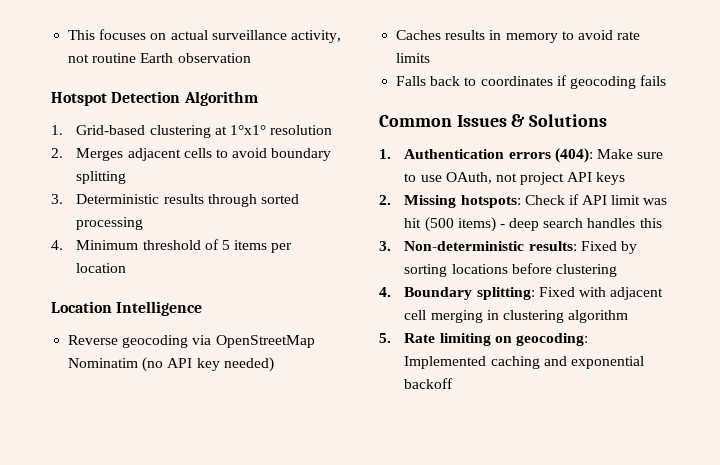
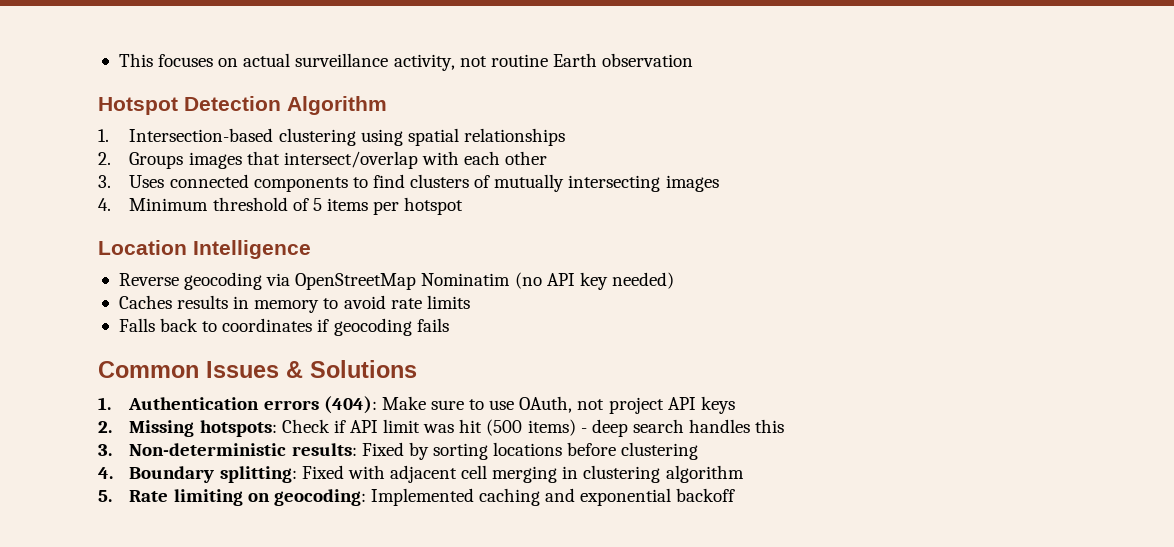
[76,125,333,138] [51,148,332,161] [76,171,127,184] [51,194,299,207] [76,217,144,230] Grid-based clustering at 1°x1° resolution // 2. Merges adjacent cells to avoid boundary splitting // 3. Deterministic results through sorted processing -> [129,128,565,146] [98,151,548,169] [98,174,719,192] Intersection-based clustering using spatial relationships // 2. Groups images that intersect/overlap with each other // 3. Uses connected components to find clusters of mutually intersecting images
[76,263,127,273] location -> [404,197,464,215] hotspot

